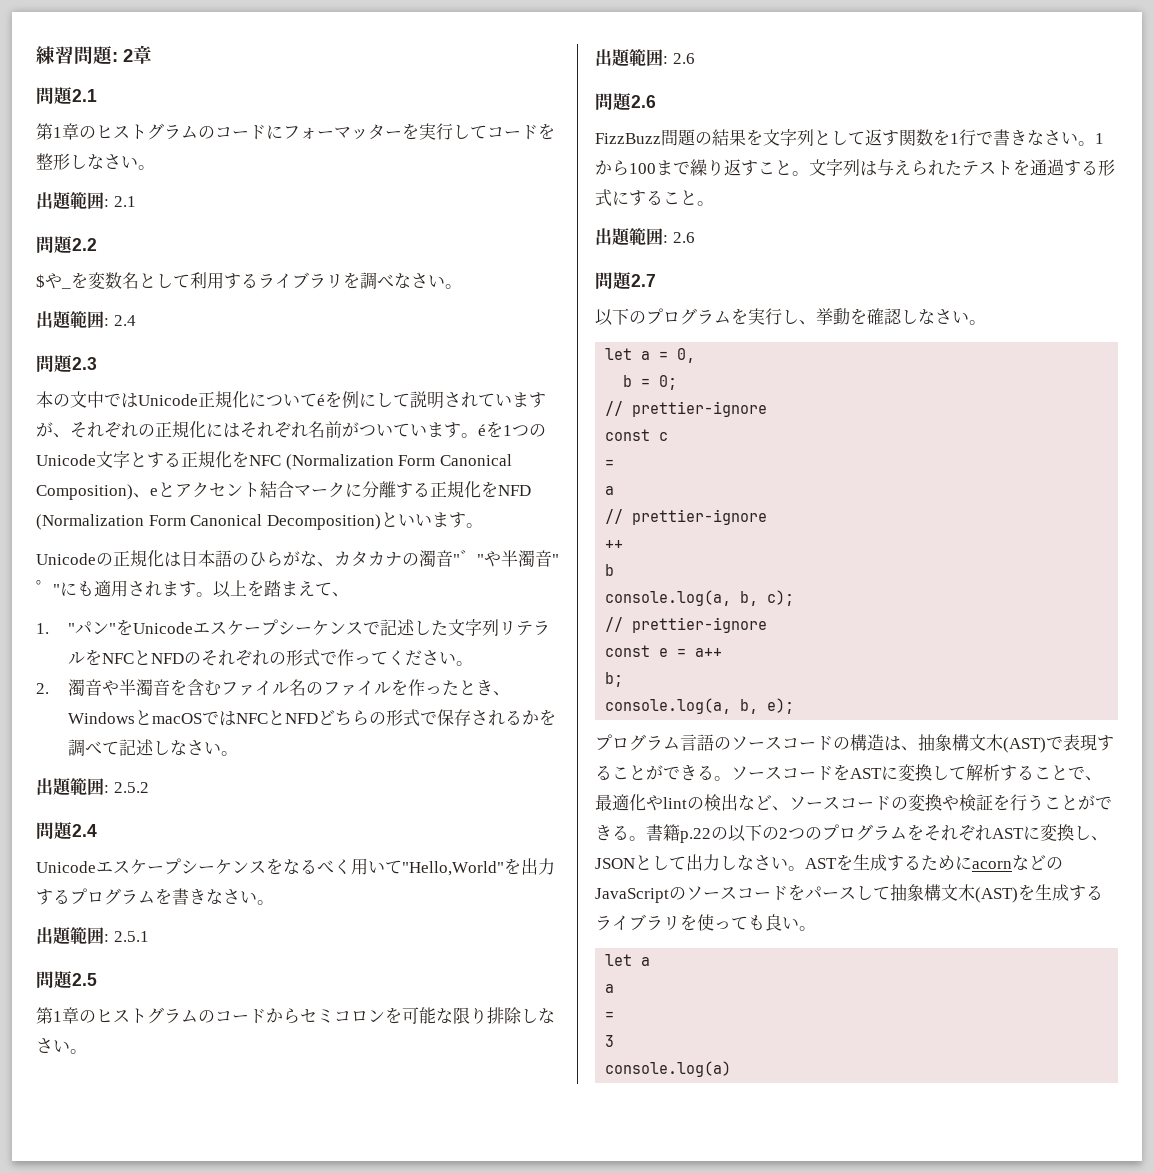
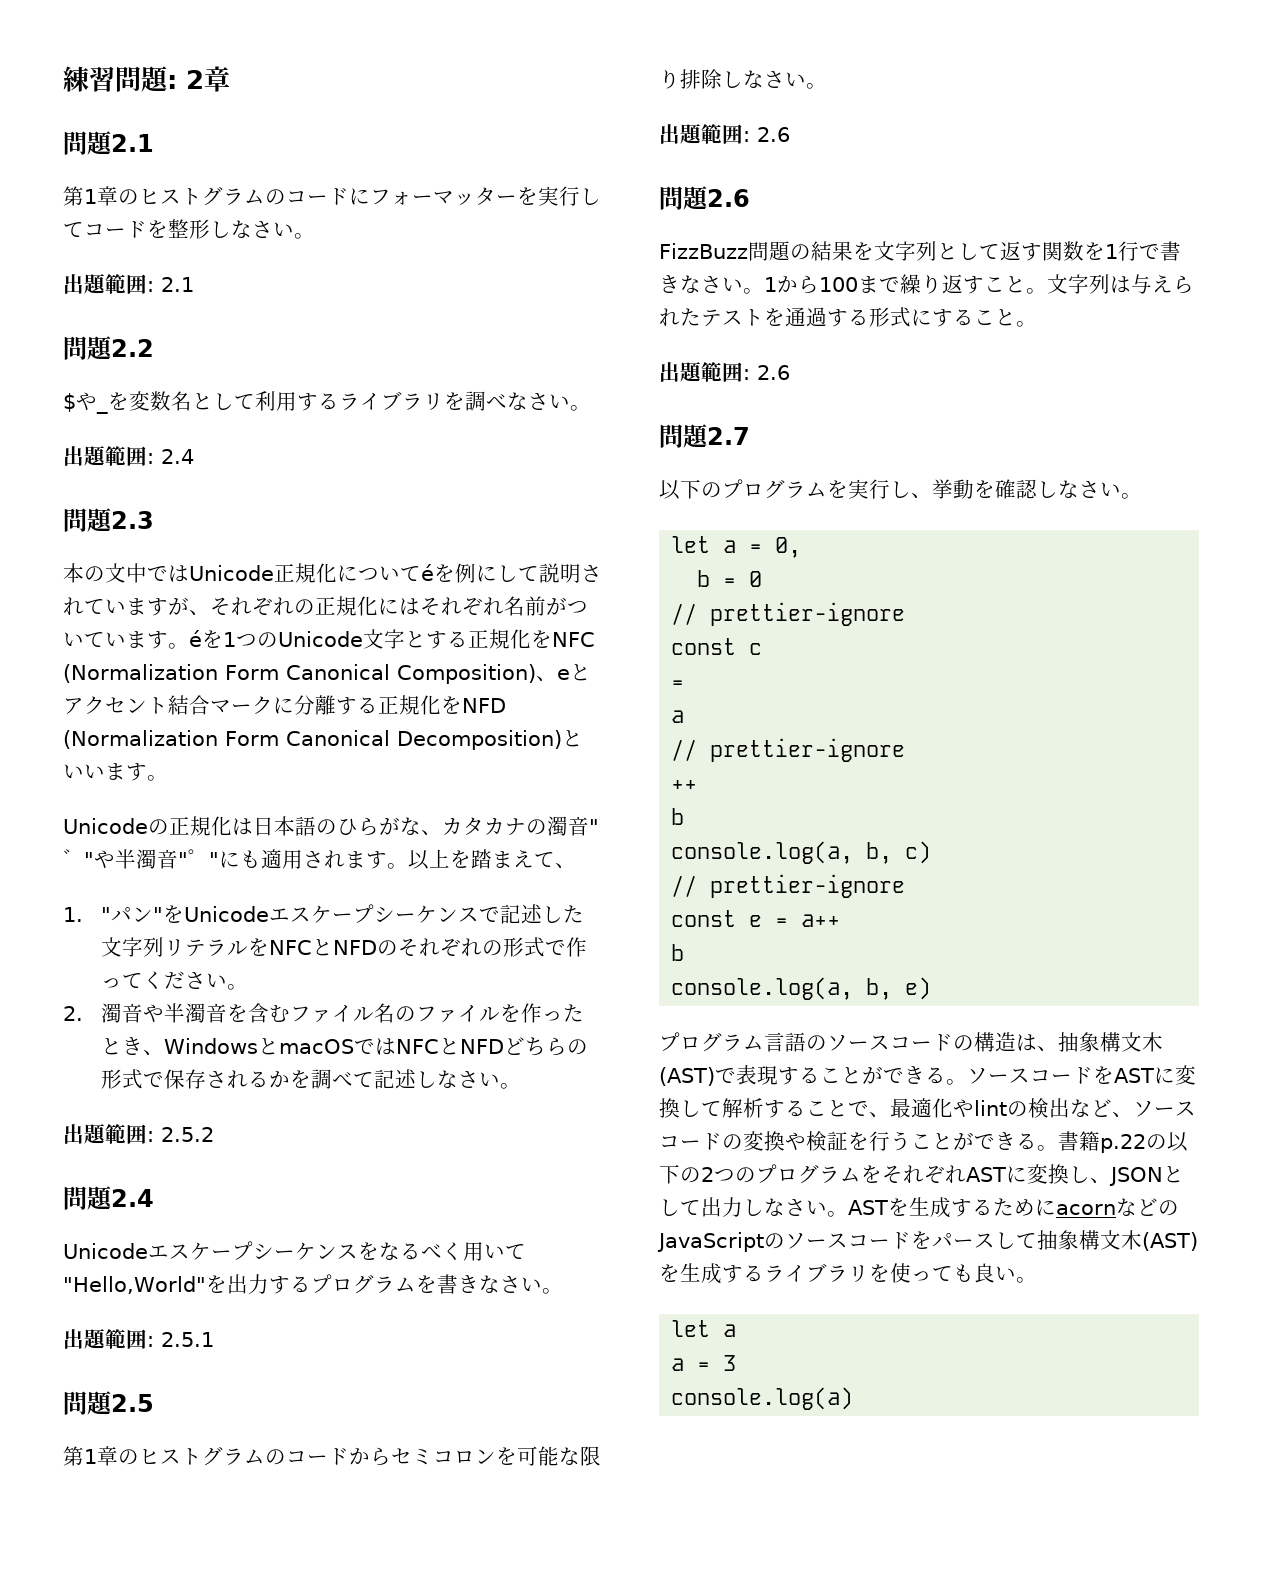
[659,375,678,390] 0; -> [749,571,763,587] 0
[767,590,795,606] c); -> [905,841,932,864] c)
[605,672,624,687] [605,698,795,714] b; // console.log(a, b, e); -> [671,944,685,961] [671,977,932,1000] b // console.log(a, b, e)
[605,1011,615,1020] // = // -> [697,1362,711,1371] =

